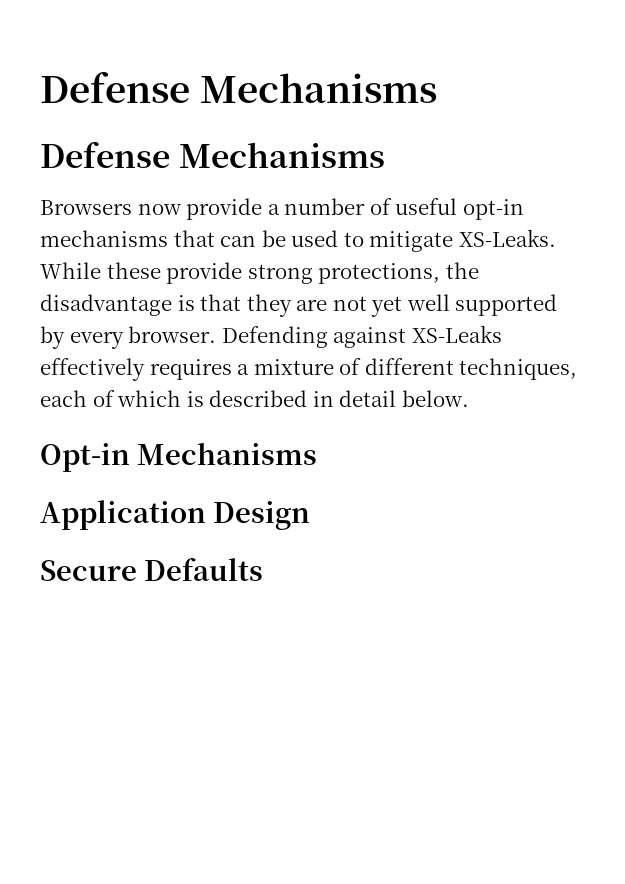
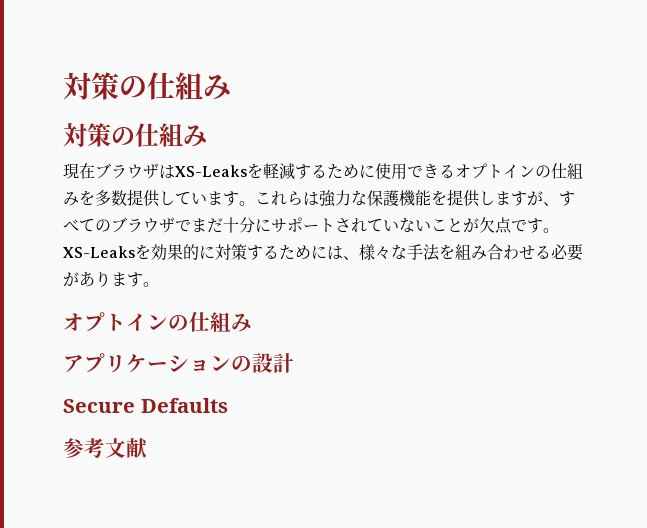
[40,72,437,103] [40,141,385,168] [40,198,524,220] [40,229,556,252] [40,262,479,284] [40,294,558,317] [40,325,502,349] [40,358,578,381] [40,390,469,407] [40,442,318,472] [40,500,311,530] Defense Mechanisms // Defense Mechanisms // Browsers now provide a number of useful opt-in mechanisms that can be used to mitigate XS-Leaks. While these provide strong protections, the disadvantage is that they are not yet well supported by every browser. Defending against XS-Leaks effectively requires a mixture of different techniques, each of which is described in detail below. // Opt-in Mechanisms // Application Design -> [63,72,231,100] [63,123,207,147] [63,163,583,180] [63,189,575,207] [63,217,559,234] [63,244,583,261] [63,271,159,287] [63,311,252,332] [63,353,294,373] 対策の仕組み // 対策の仕組み // 現在ブラウザはXS-Leaksを軽減するために使用できるオプトインの仕組みを多数提供しています。これらは強力な保護機能を提供しますが、すべてのブラウザでまだ十分にサポートされていないことが欠点です。XS-Leaksを効果的に対策するためには、様々な手法を組み合わせる必要があります。 // オプトインの仕組み // アプリケーションの設計
(264, 569) none -> [63,438,148,458] // 参考文献

